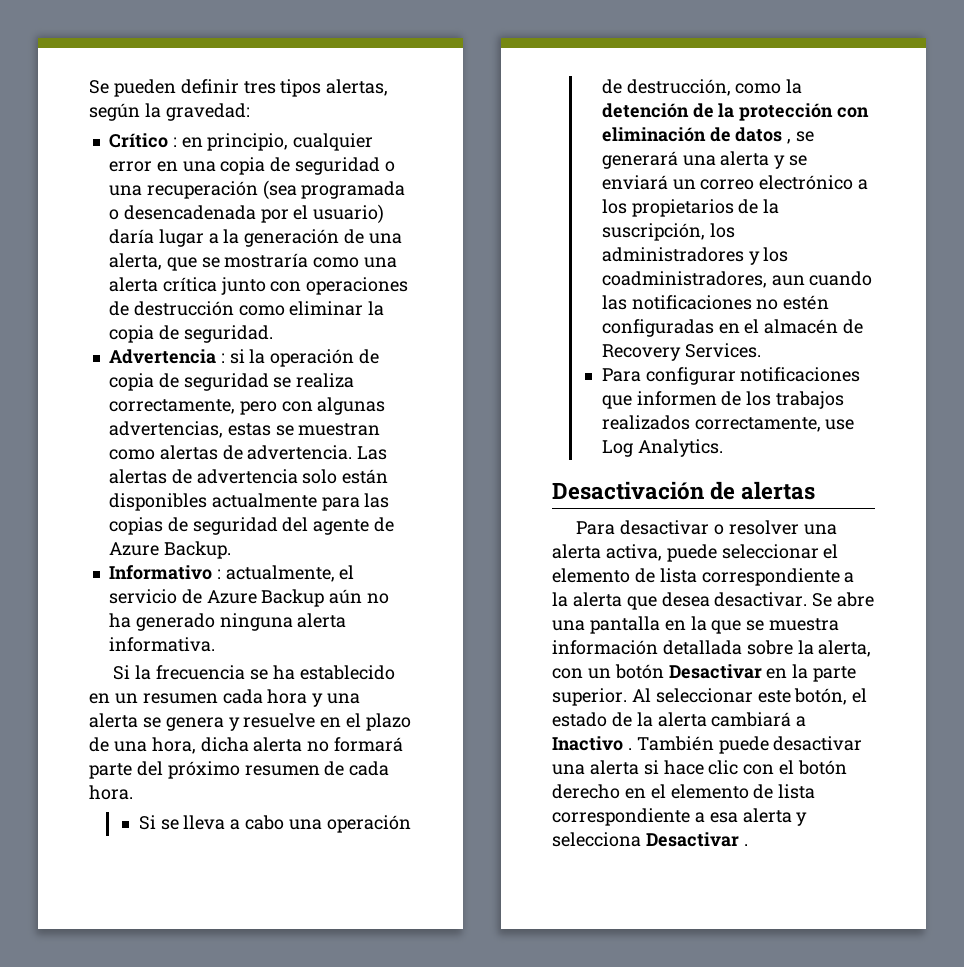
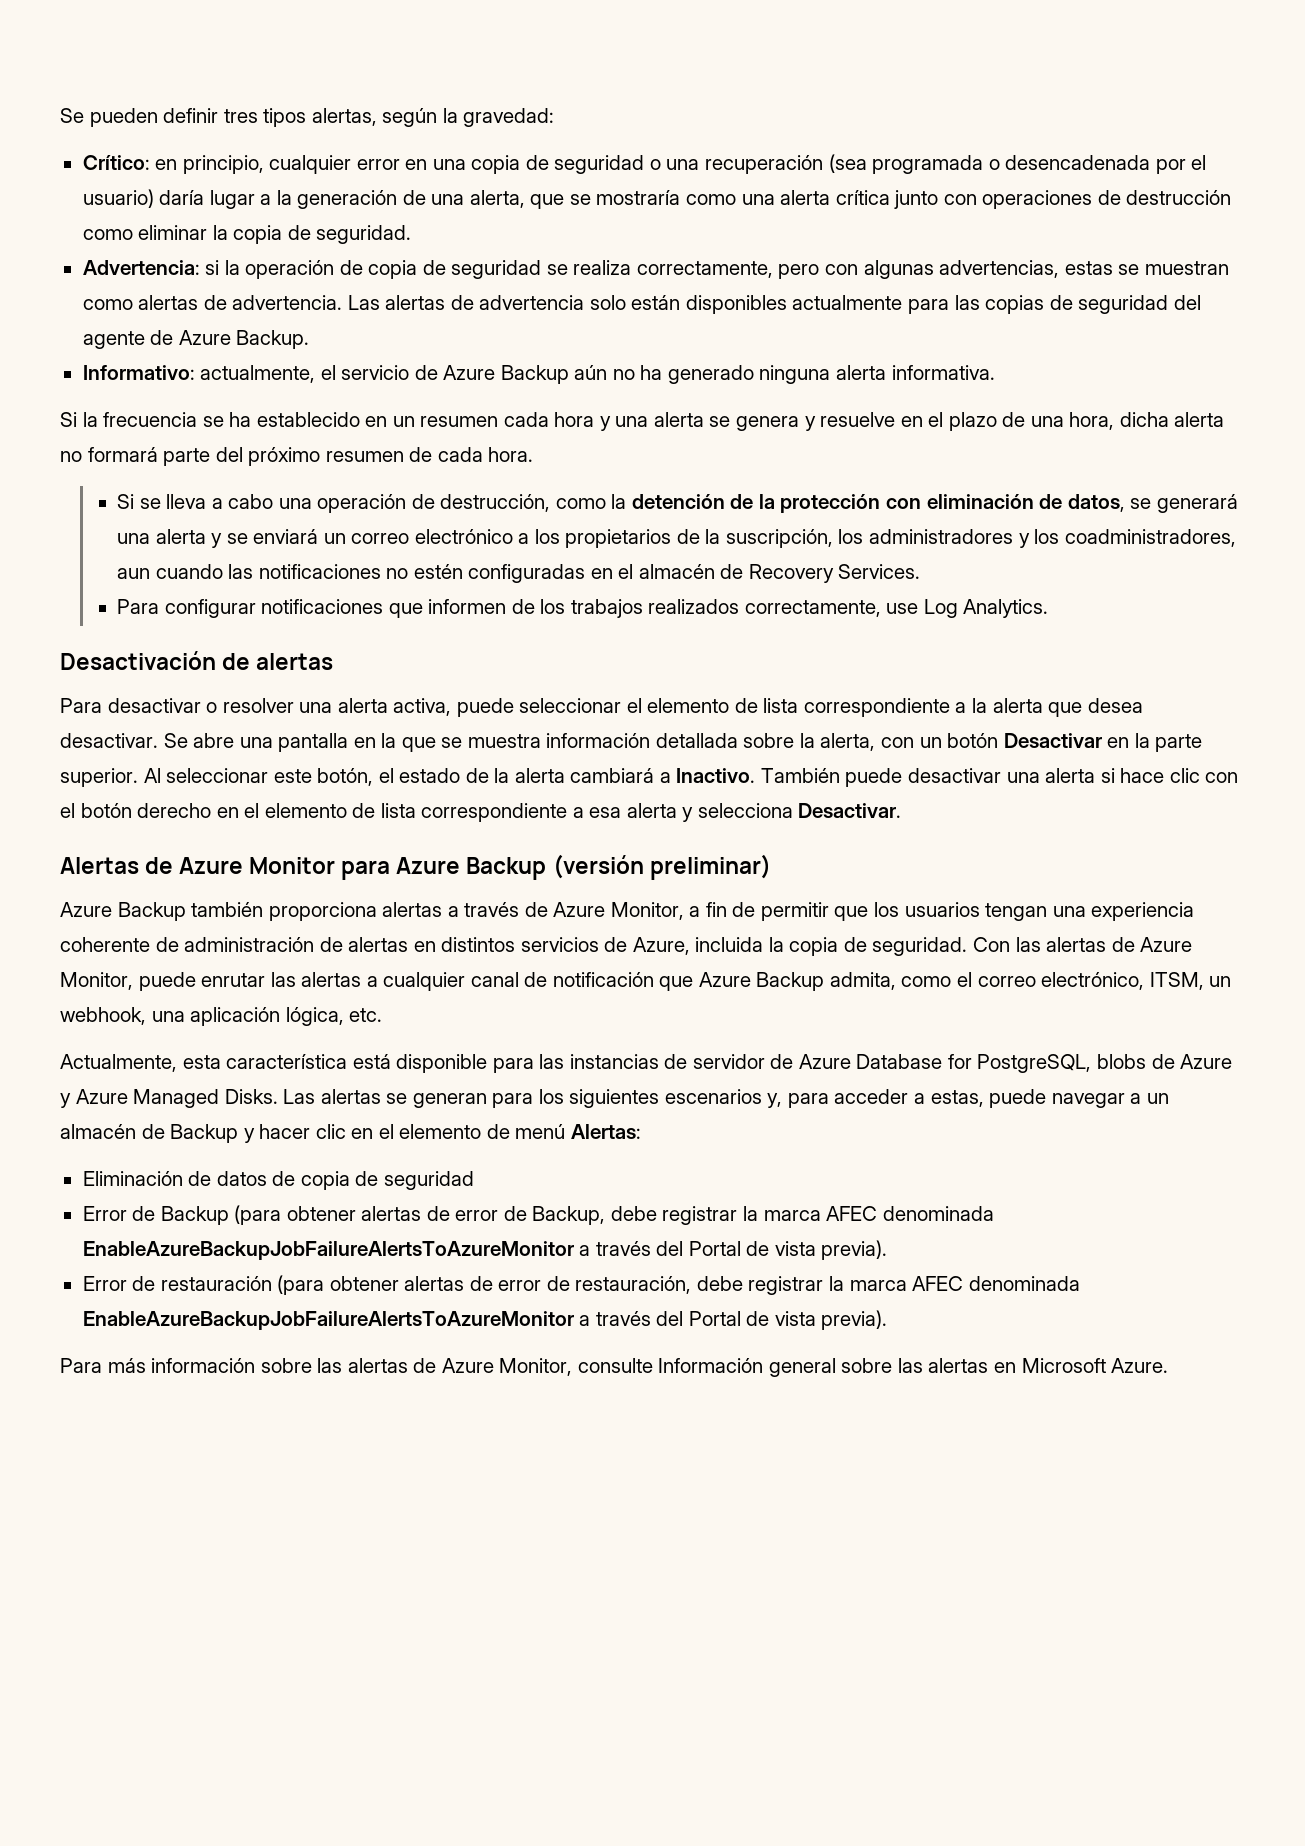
[108,133,177,148] Crítico : -> [82,155,150,170] Crítico:
[108,349,225,364] Advertencia : -> [82,260,200,275] Advertencia:
[108,565,221,580] Informativo : -> [82,365,195,380] Informativo:
[735,127,792,144] datos , -> [1067,494,1125,512] datos,
[552,736,632,751] Inactivo . -> [676,768,756,783] Inactivo.
[645,832,748,847] Desactivar . -> [798,803,902,818] [60,854,771,880] [60,902,1195,921] [60,937,1193,956] [60,972,1232,991] [60,1007,383,1026] [60,1054,1233,1073] [60,1089,1169,1108] [60,1124,641,1143] [82,1171,474,1190] [82,1205,994,1225] [82,1240,888,1260] [82,1275,1080,1295] [82,1310,888,1330] [60,1358,1169,1377] Desactivar. // Alertas de Azure Monitor para Azure Backup (versión preliminar) // Azure Backup también proporciona alertas a través de Azure Monitor, a fin de permitir que los usuarios tengan una experiencia coherente de administración de alertas en distintos servicios de Azure, incluida la copia de seguridad. Con las alertas de Azure Monitor, puede enrutar las alertas a cualquier canal de notificación que Azure Backup admita, como el correo electrónico, ITSM, un webhook, una aplicación lógica, etc. // Actualmente, esta característica está disponible para las instancias de servidor de Azure Database for PostgreSQL, blobs de Azure y Azure Managed Disks. Las alertas se generan para los siguientes escenarios y, para acceder a estas, puede navegar a un almacén de Backup y hacer clic en el elemento de menú Alertas: // Eliminación de datos de copia de seguridad // Error de Backup (para obtener alertas de error de Backup, debe registrar la marca AFEC denominada EnableAzureBackupJobFailureAlertsToAzureMonitor a través del Portal de vista previa). // Error de restauración (para obtener alertas de error de restauración, debe registrar la marca AFEC denominada EnableAzureBackupJobFailureAlertsToAzureMonitor a través del Portal de vista previa). // Para más información sobre las alertas de Azure Monitor, consulte Información general sobre las alertas en Microsoft Azure.

